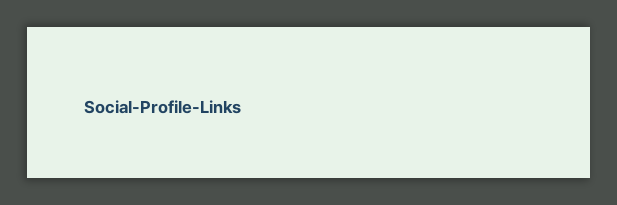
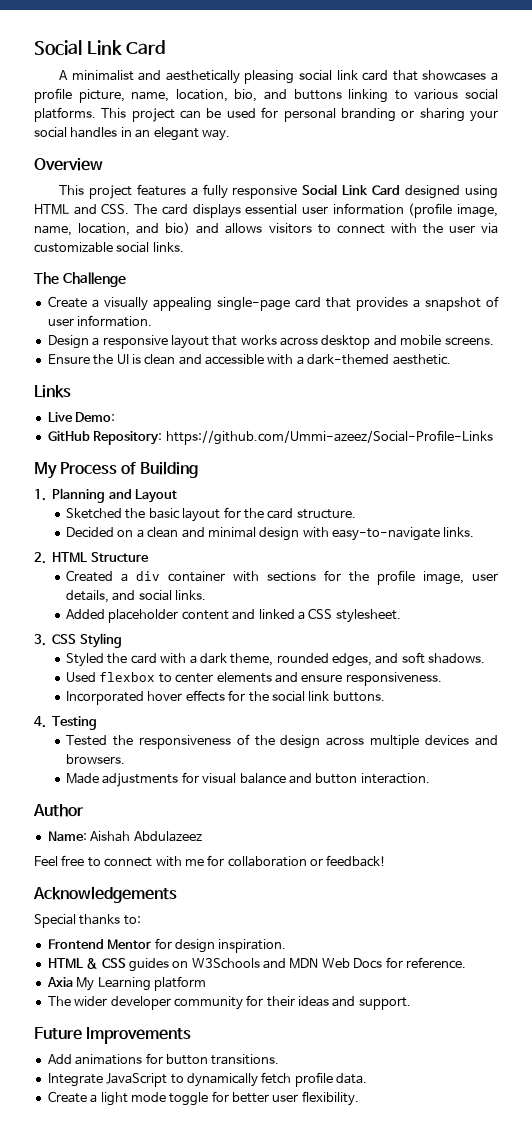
[84,100,241,114] Social-Profile-Links -> [34,40,167,56] [58,70,498,84] [34,88,499,103] [34,107,499,122] [34,127,230,141] [34,158,103,171] [58,184,499,199] [34,203,498,218] [34,222,498,236] [34,242,184,253] [34,272,126,287] [47,296,499,311] [47,315,153,327] [47,335,494,349] [47,354,451,365] [34,385,71,398] [47,412,116,422] [47,430,493,445] [34,461,198,479] [34,488,178,503] [66,507,356,522] [66,527,475,541] [34,552,149,564] [66,570,499,585] [66,590,207,603] [66,608,401,623] [34,633,122,648] [66,652,486,667] [66,672,442,686] [66,690,385,705] [34,716,98,730] [66,734,498,749] [66,754,126,764] [66,772,430,787] [33,804,84,817] [47,831,202,842] [34,855,387,867] [33,886,177,903] [34,914,141,928] [47,938,287,953] [47,957,466,972] [46,976,206,991] [47,995,411,1010] [34,1027,192,1044] [47,1053,280,1065] [47,1072,367,1087] [47,1091,359,1106] Social Link Card // A minimalist and aesthetically pleasing social link card that showcases a profile picture, name, location, bio, and buttons linking to various social platforms. This project can be used for personal branding or sharing your social handles in an elegant way. // Overview // This project features a fully responsive Social Link Card designed using HTML and CSS. The card displays essential user information (profile image, name, location, and bio) and allows visitors to connect with the user via customizable social links. // The Challenge // Create a visually appealing single-page card that provides a snapshot of user information. // Design a responsive layout that works across desktop and mobile screens. // Ensure the UI is clean and accessible with a dark-themed aesthetic. // Links // Live Demo: // GitHub Repository: https://github.com/Ummi-azeez/Social-Profile-Links // My Process of Building // 1. Planning and Layout // Sketched the basic layout for the card structure. // Decided on a clean and minimal design with easy-to-navigate links. // 2. HTML Structure // Created a div container with sections for the profile image, user details, and social links. // Added placeholder content and linked a CSS stylesheet. // 3. CSS Styling // Styled the card with a dark theme, rounded edges, and soft shadows. // Used flexbox to center elements and ensure responsiveness. // Incorporated hover effects for the social link buttons. // 4. Testing // Tested the responsiveness of the design across multiple devices and browsers. // Made adjustments for visual balance and button interaction. // Author // Name: Aishah Abdulazeez // Feel free to connect with me for collaboration or feedback! // Acknowledgements // Special thanks to: // Frontend Mentor for design inspiration. // HTML & CSS guides on W3Schools and MDN Web Docs for reference. // Axia My Learning platform // The wider developer community for their ideas and support. // Future Improvements // Add animations for button transitions. // Integrate JavaScript to dynamically fetch profile data. // Create a light mode toggle for better user flexibility.

